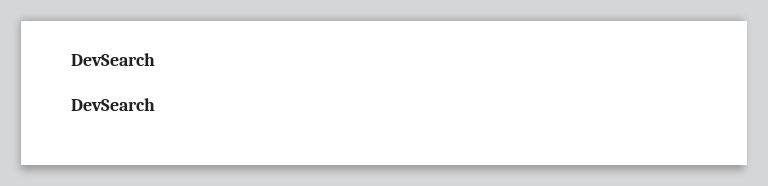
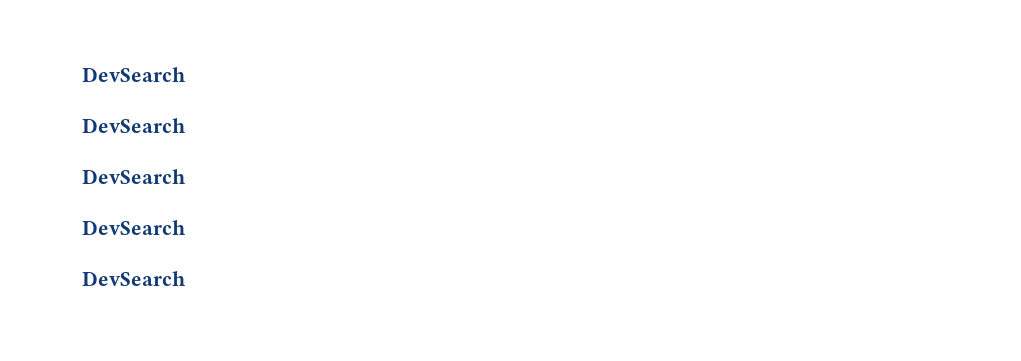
[71,53,155,66] [71,98,155,111] DevSearch // DevSearch -> [82,67,186,82] [82,118,186,133] [82,169,186,184] [82,220,186,235] [82,271,186,286] DevSearch // DevSearch // DevSearch // DevSearch // DevSearch

